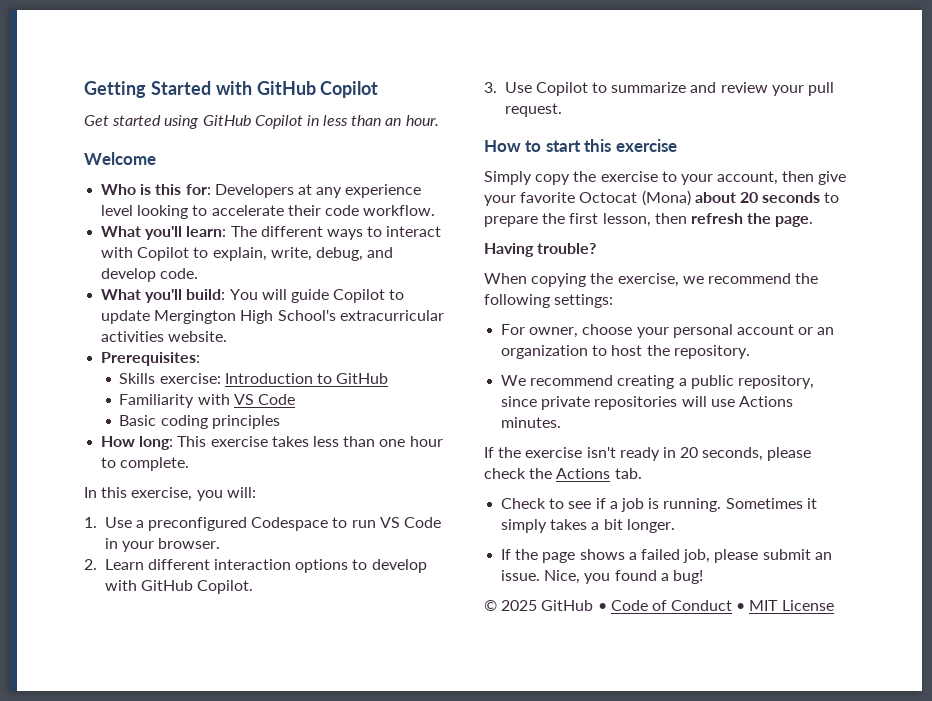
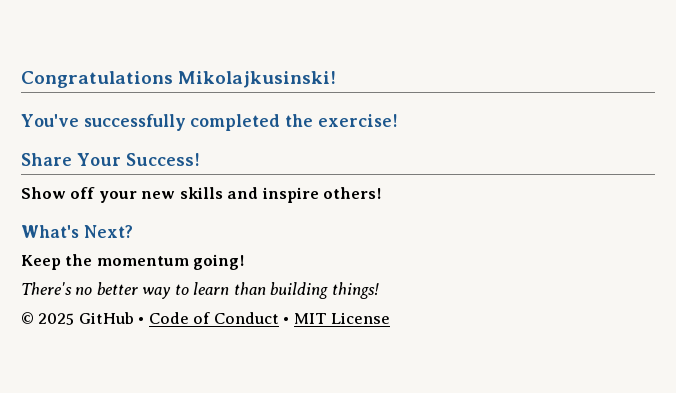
[84,81,379,98] [84,115,439,129] [84,152,156,165] [101,184,422,198] [101,205,436,219] [101,226,442,240] [101,247,394,261] [101,268,199,282] [101,289,405,303] [101,310,444,324] [101,331,228,342] [101,352,201,366] [119,373,389,384] [119,394,296,408] [119,415,280,429] [101,436,443,450] [101,457,190,471] [84,487,256,501] [84,517,442,531] [104,538,221,552] [84,559,427,573] [104,580,254,594] [484,82,835,96] [504,103,562,117] [484,139,677,152] [484,171,847,185] [484,190,840,206] [484,213,814,227] [484,243,597,257] [484,273,819,287] [484,294,614,308] [501,324,835,338] [501,345,750,359] [501,375,814,389] [501,396,793,410] [501,417,562,428] [484,447,812,461] [484,468,642,479] [501,498,817,512] [501,519,675,533] [501,549,832,563] [501,570,703,584] Getting Started with GitHub Copilot // Get started using GitHub Copilot in less than an hour. // Welcome // Who is this for: Developers at any experience level looking to accelerate their code workflow. // What you'll learn: The different ways to interact with Copilot to explain, write, debug, and develop code. // What you'll build: You will guide Copilot to update Mergington High School's extracurricular activities website. // Prerequisites: // Skills exercise: Introduction to GitHub // Familiarity with VS Code // Basic coding principles // How long: This exercise takes less than one hour to complete. // In this exercise, you will: // 1. Use a preconfigured Codespace to run VS Code in your browser. // 2. Learn different interaction options to develop with GitHub Copilot. // 3. Use Copilot to summarize and review your pull request. // How to start this exercise // Simply copy the exercise to your account, then give your favorite Octocat (Mona) about 20 seconds to prepare the first lesson, then refresh the page. // Having trouble? // When copying the exercise, we recommend the following settings: // For owner, choose your personal account or an organization to host the repository. // We recommend creating a public repository, since private repositories will use Actions minutes. // If the exercise isn't ready in 20 seconds, please check the Actions tab. // Check to see if a job is running. Sometimes it simply takes a bit longer. // If the page shows a failed job, please submit an issue. Nice, you found a bug! -> [21,71,337,88] [21,114,398,131] [21,153,200,166] [21,187,382,203] [21,225,133,238] [21,254,245,270] [21,282,379,299] Congratulations Mikolajkusinski! // You've successfully completed the exercise! // Share Your Success! // Show off your new skills and inspire others! // What's Next? // Keep the momentum going! // There's no better way to learn than building things!

